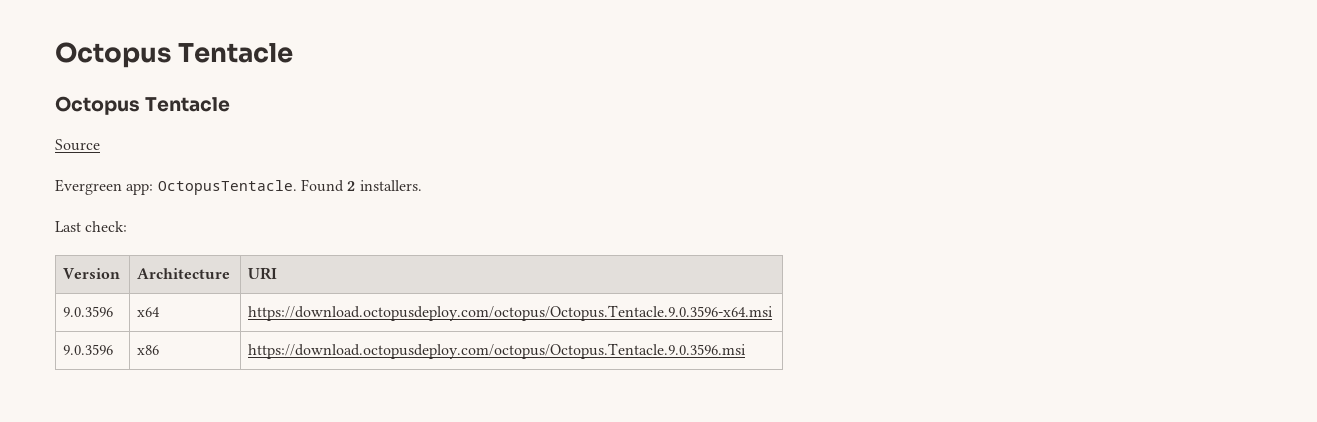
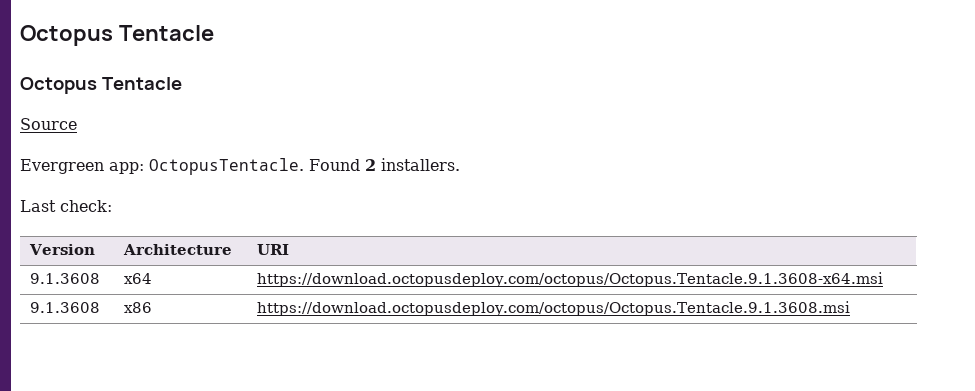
[63,306,114,317] 9.0.3596 -> [30,273,101,284] 9.1.3608
[248,305,774,321] [63,344,114,355] https://download.octopusdeploy.com/octopus/Octopus.Tentacle.9.0.3596-x64.msi // 9.0.3596 -> [257,272,884,287] [30,302,101,313] https://download.octopusdeploy.com/octopus/Octopus.Tentacle.9.1.3608-x64.msi // 9.1.3608
[248,343,747,359] https://download.octopusdeploy.com/octopus/Octopus.Tentacle.9.0.3596.msi -> [257,301,851,316] https://download.octopusdeploy.com/octopus/Octopus.Tentacle.9.1.3608.msi

